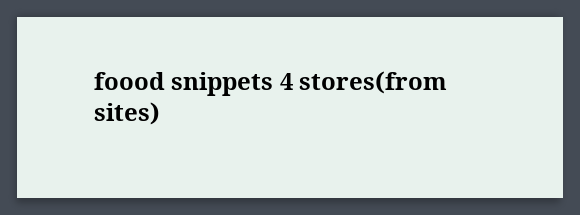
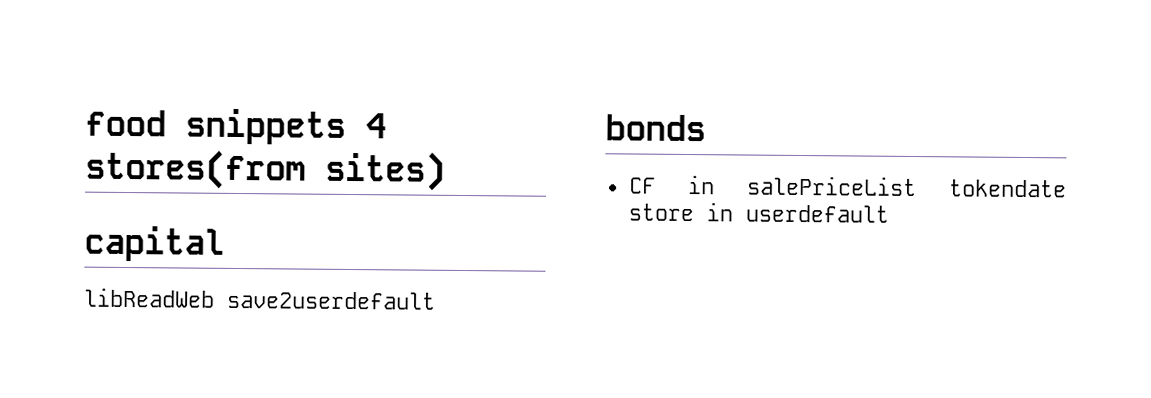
[94,72,165,90] foood -> [85,109,166,137] food
(160, 113) none -> [84,225,225,262] [84,287,436,310] [605,114,706,142] [628,174,1067,198] [627,202,889,223] // capital // libReadWeb save2userdefault // bonds // CF in salePriceList tokendate store in userdefault

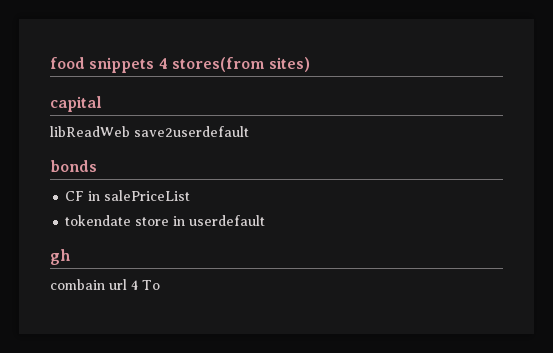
(917, 186) none -> (191, 195) //
(889, 213) none -> [50,249,70,265] [50,279,160,290] // gh // combain url 4 To

